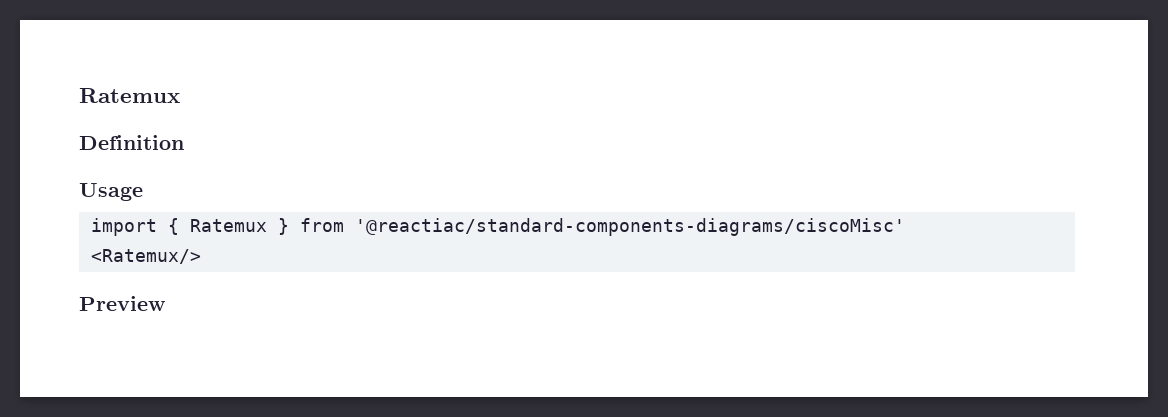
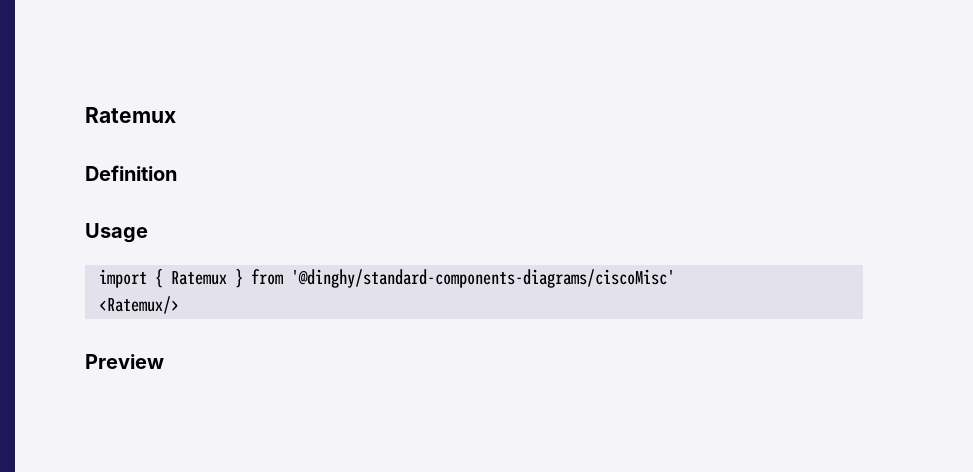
[355,218,905,236] '@reactiac/standard-components-diagrams/ciscoMisc' -> [290,269,675,288] '@dinghy/standard-components-diagrams/ciscoMisc'

